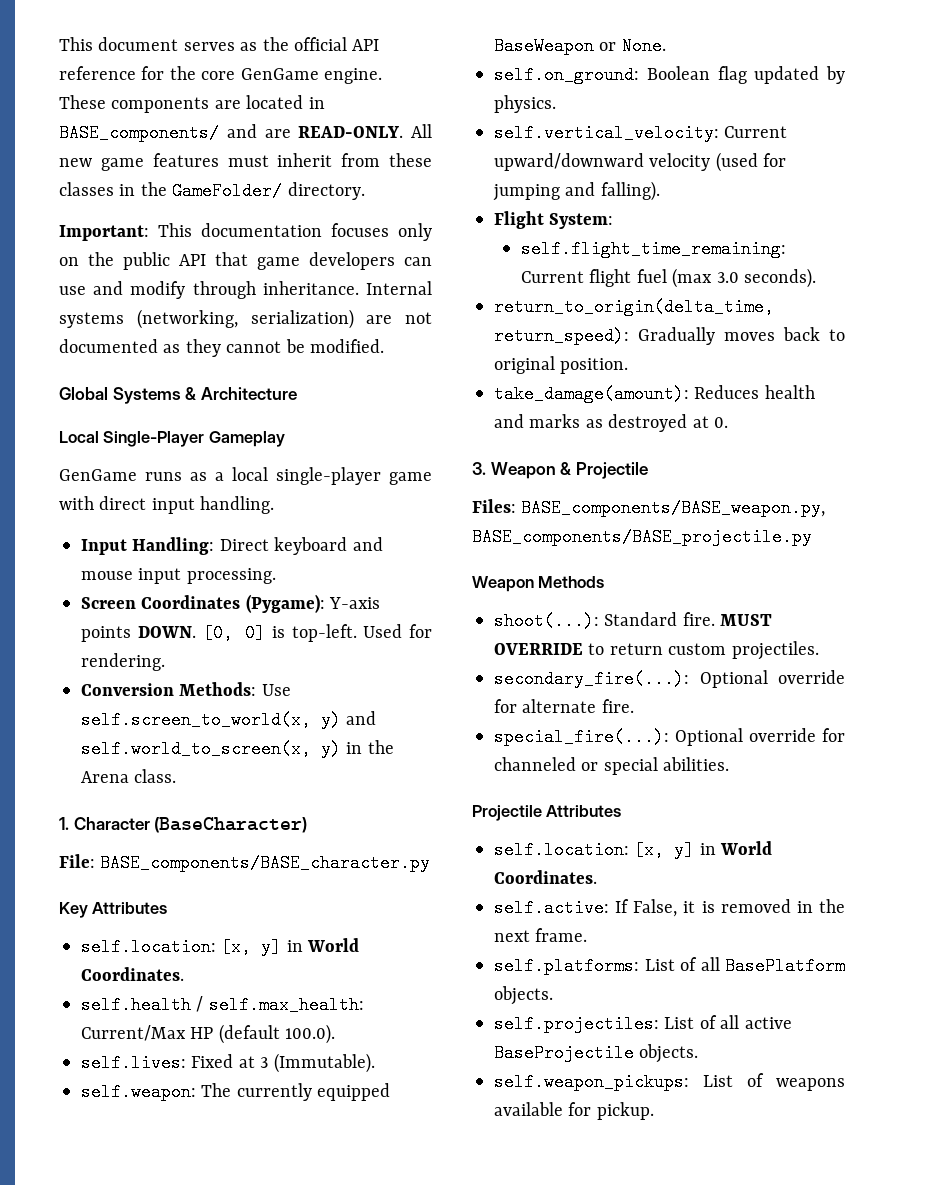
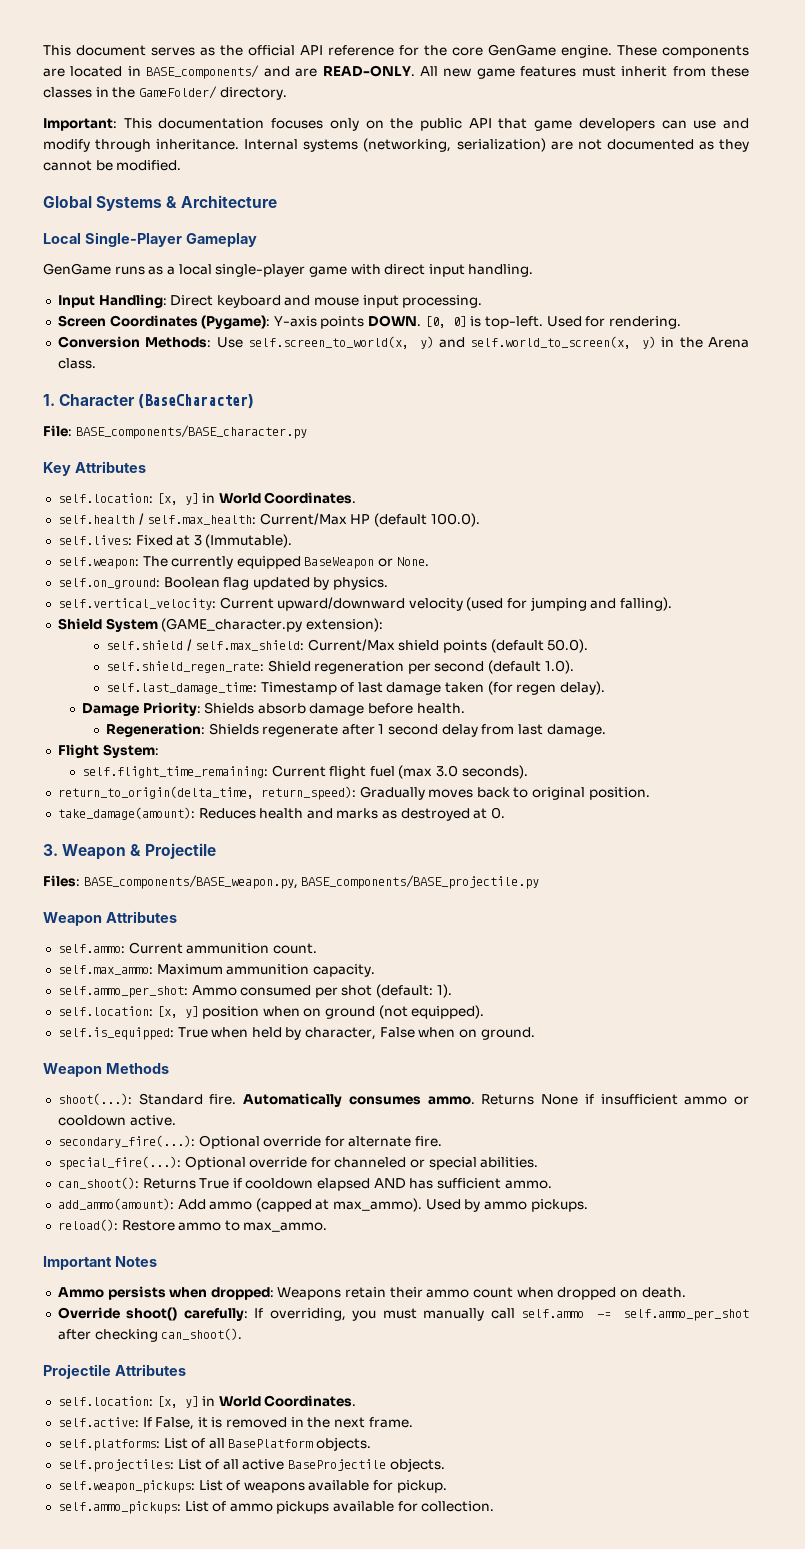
(660, 191) none -> [57,618,383,632] [105,639,589,653] [105,660,574,674] [105,681,606,695] [81,702,465,716] [105,723,606,737] // Shield System (GAME_character.py extension): // self.shield / self.max_shield: Current/Max shield points (default 50.0). // self.shield_regen_rate: Shield regeneration per second (default 1.0). // self.last_damage_time: Timestamp of last damage taken (for regen delay). // Damage Priority: Shields absorb damage before health. // Regeneration: Shields regenerate after 1 second delay from last damage.
(812, 537) none -> [43,911,177,926] [57,942,317,954] [57,964,375,977] [57,984,452,998] [57,1005,485,1019] [57,1027,535,1040] // Weapon Attributes // self.ammo: Current ammunition count. // self.max_ammo: Maximum ammunition capacity. // self.ammo_per_shot: Ammo consumed per shot (default: 1). // self.location: [x, y] position when on ground (not equipped). // self.is_equipped: True when held by character, False when on ground.
[720,614,773,626] [494,641,819,660] MUST OVERRIDE to return custom projectiles. -> [243,1093,749,1107] [57,1115,176,1126] Automatically consumes ammo. Returns None if insufficient ammo or cooldown active.
(730, 764) none -> [57,1177,552,1191] [57,1198,588,1212] [57,1219,328,1232] [43,1256,157,1270] [57,1286,686,1300] [57,1307,749,1321] [57,1328,243,1342] // can_shoot(): Returns True if cooldown elapsed AND has sufficient ammo. // add_ammo(amount): Add ammo (capped at max_ammo). Used by ammo pickups. // reload(): Restore ammo to max_ammo. // Important Notes // Ammo persists when dropped: Weapons retain their ammo count when dropped on death. // Override shoot() carefully: If overriding, you must manually call self.ammo -= self.ammo_per_shot after checking can_shoot().
(654, 1111) none -> [57,1501,495,1514] // self.ammo_pickups: List of ammo pickups available for collection.

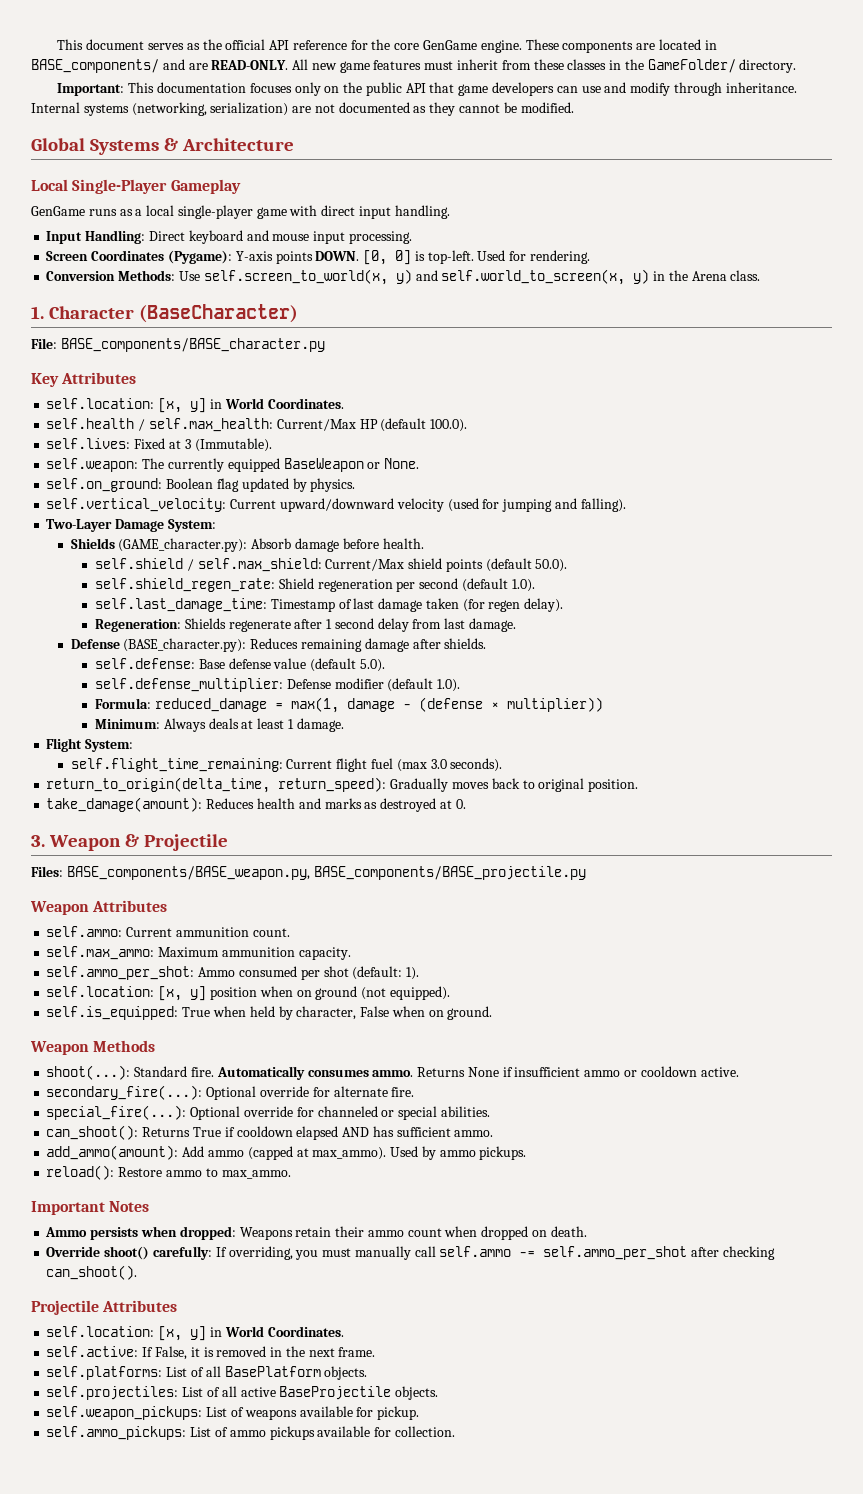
[57,618,383,632] Shield System (GAME_character.py extension): -> [46,519,216,532] [70,538,424,552] Two-Layer Damage System: // Shields (GAME_character.py): Absorb damage before health.
[81,702,465,716] // Damage Priority: Shields absorb damage before health. -> (564, 605) none
(606, 730) none -> [70,638,487,652] [94,658,385,672] [94,678,461,692] [94,697,603,713] [94,718,344,732] // Defense (BASE_character.py): Reduces remaining damage after shields. // self.defense: Base defense value (default 5.0). // self.defense_multiplier: Defense modifier (default 1.0). // Formula: reduced_damage = max(1, damage - (defense × multiplier)) // Minimum: Always deals at least 1 damage.

